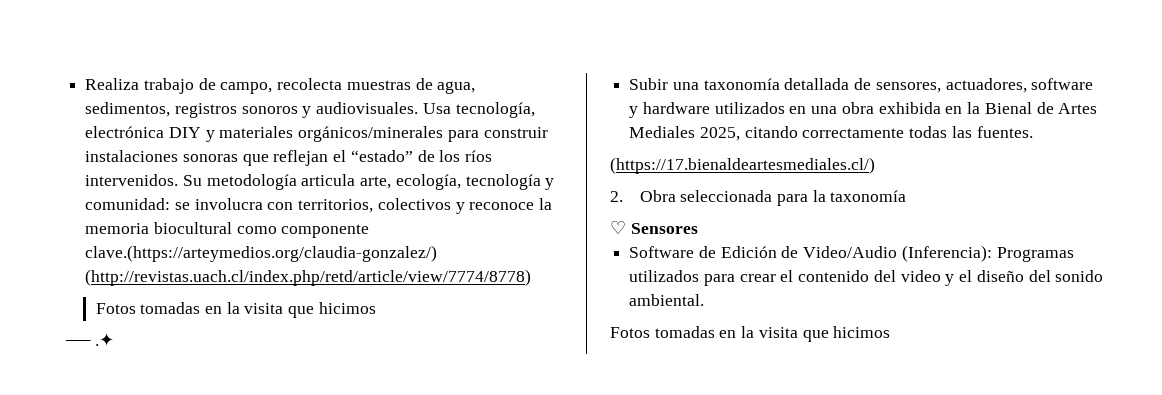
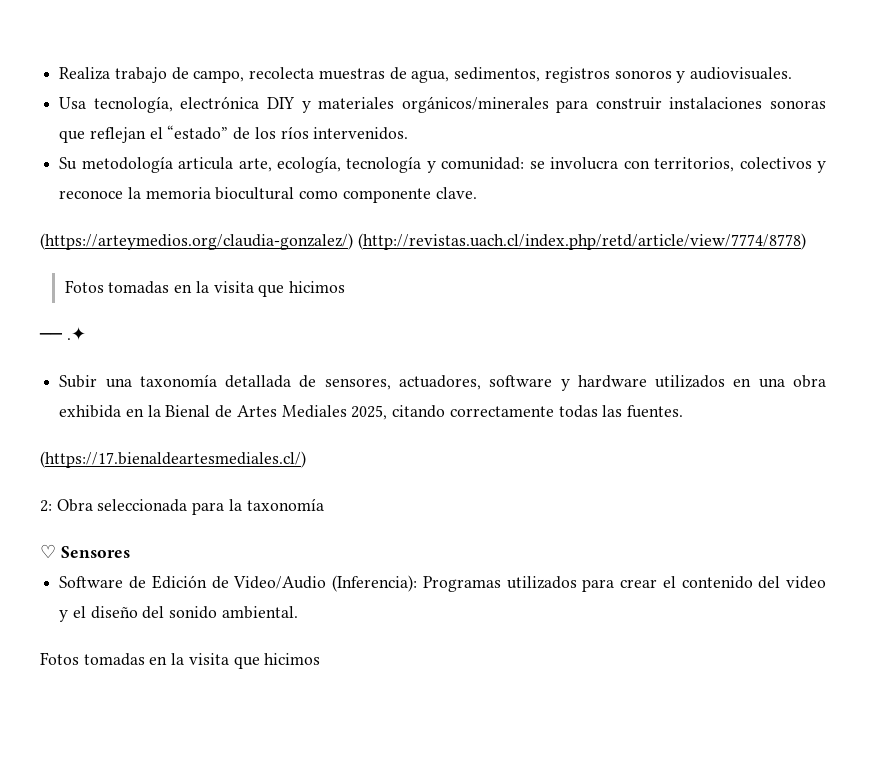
(419, 108) none -> (792, 73) //
(179, 180) none -> (409, 133) //
[85,245,438,262] clave.(https://arteymedios.org/claudia-gonzalez/) -> [435,187,477,199] [40,233,353,250] clave. // (https://arteymedios.org/claudia-gonzalez/)
[610,191,623,202] 2. -> [40,500,52,512] 2:

